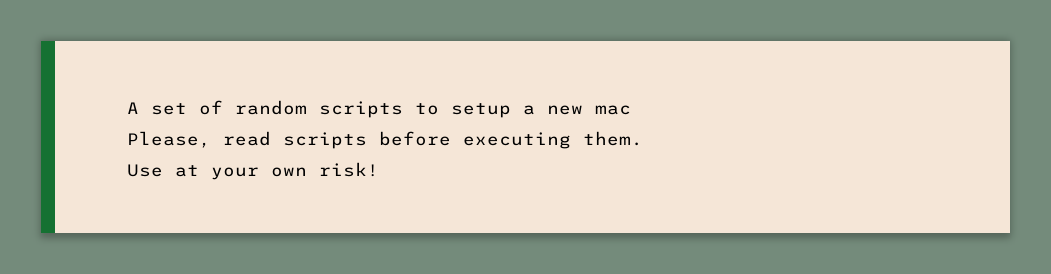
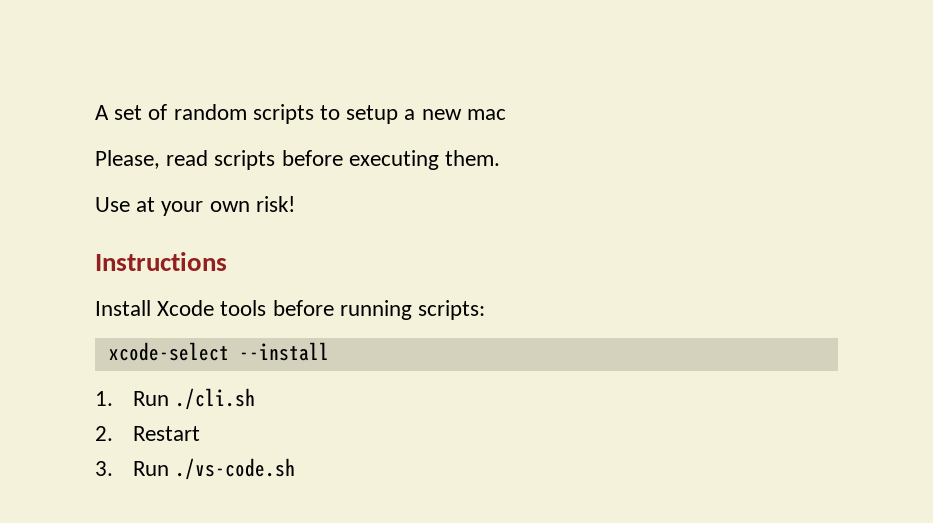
(379, 169) none -> [95,252,227,271] [95,300,486,320] [108,342,329,361] [95,388,256,410] [95,426,201,441] [95,458,296,480] // Instructions // Install Xcode tools before running scripts: // xcode-select --install // 1. Run ./cli.sh // 2. Restart // 3. Run ./vs-code.sh

